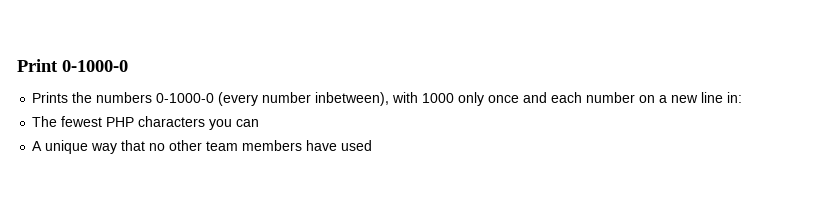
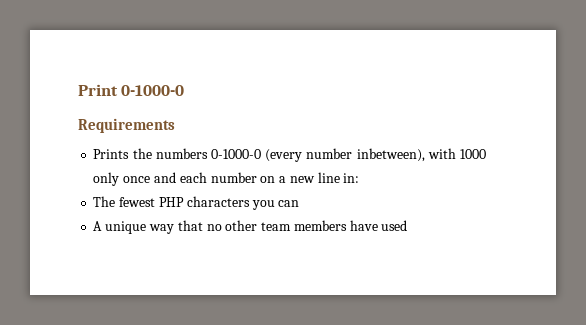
(128, 66) none -> [78,118,175,133] // Requirements

